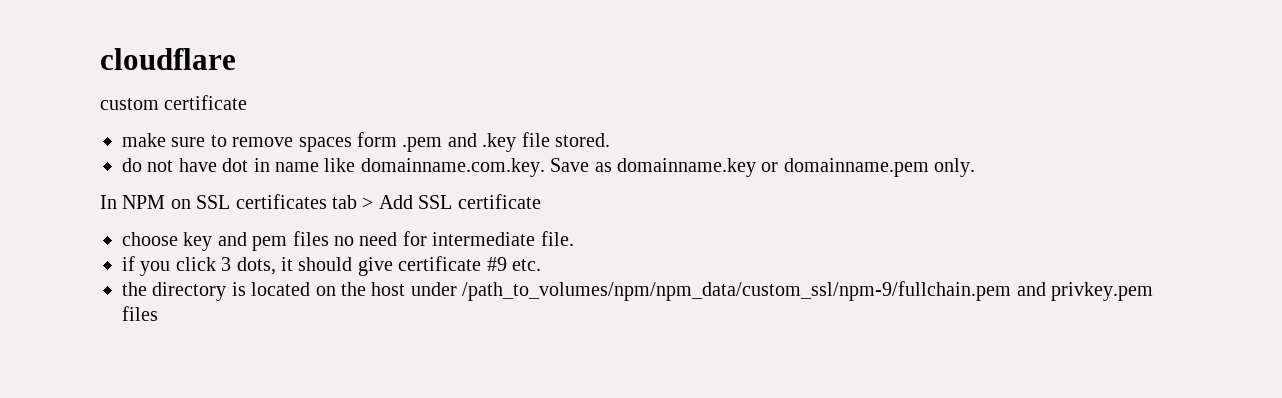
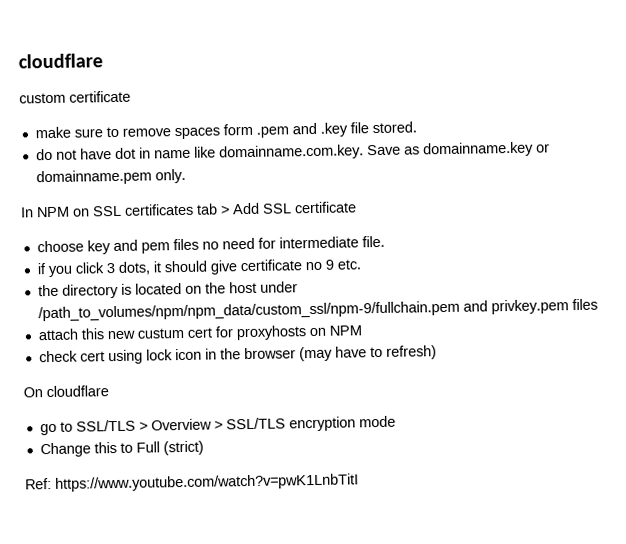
[486,257,507,271] #9 -> [304,259,334,271] no 9
(158, 313) none -> [37,325,362,341] [38,345,437,365] [23,385,109,398] [39,415,396,436] [39,440,204,458] [25,473,359,492] // attach this new custum cert for proxyhosts on NPM // check cert using lock icon in the browser (may have to refresh) // On cloudflare // go to SSL/TLS > Overview > SSL/TLS encryption mode // Change this to Full (strict) // Ref: https://www.youtube.com/watch?v=pwK1LnbTitI

